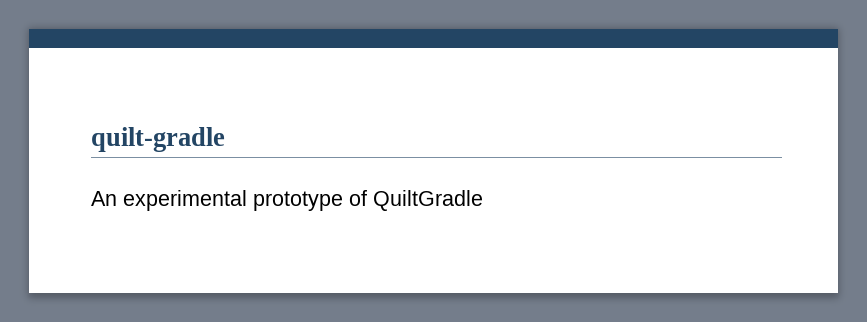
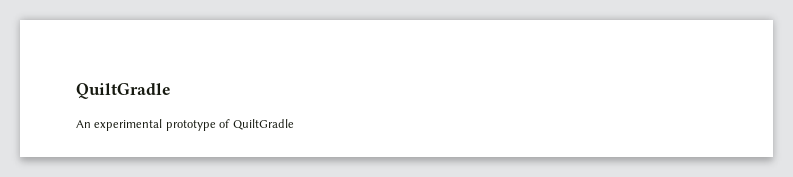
[91,127,225,152] quilt-gradle -> [76,83,171,99] QuiltGradle

